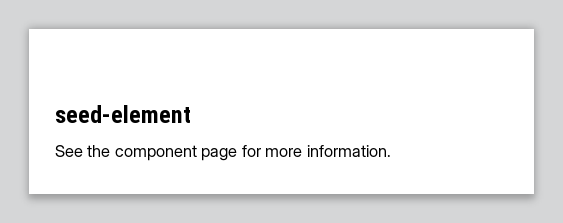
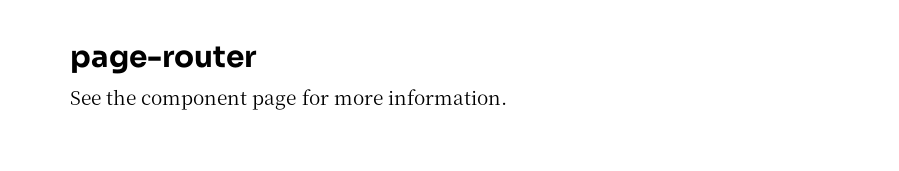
[55,105,191,123] seed-element -> [70,46,257,74] page-router

